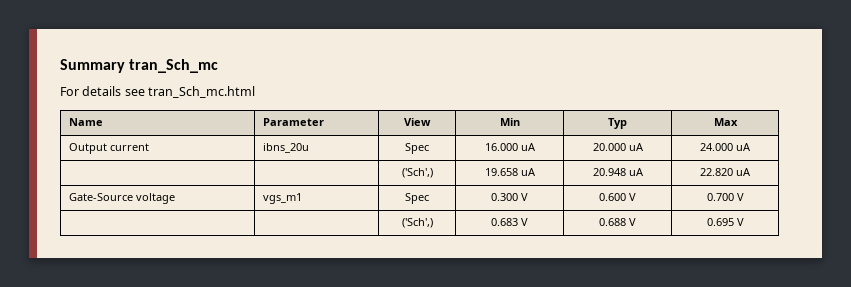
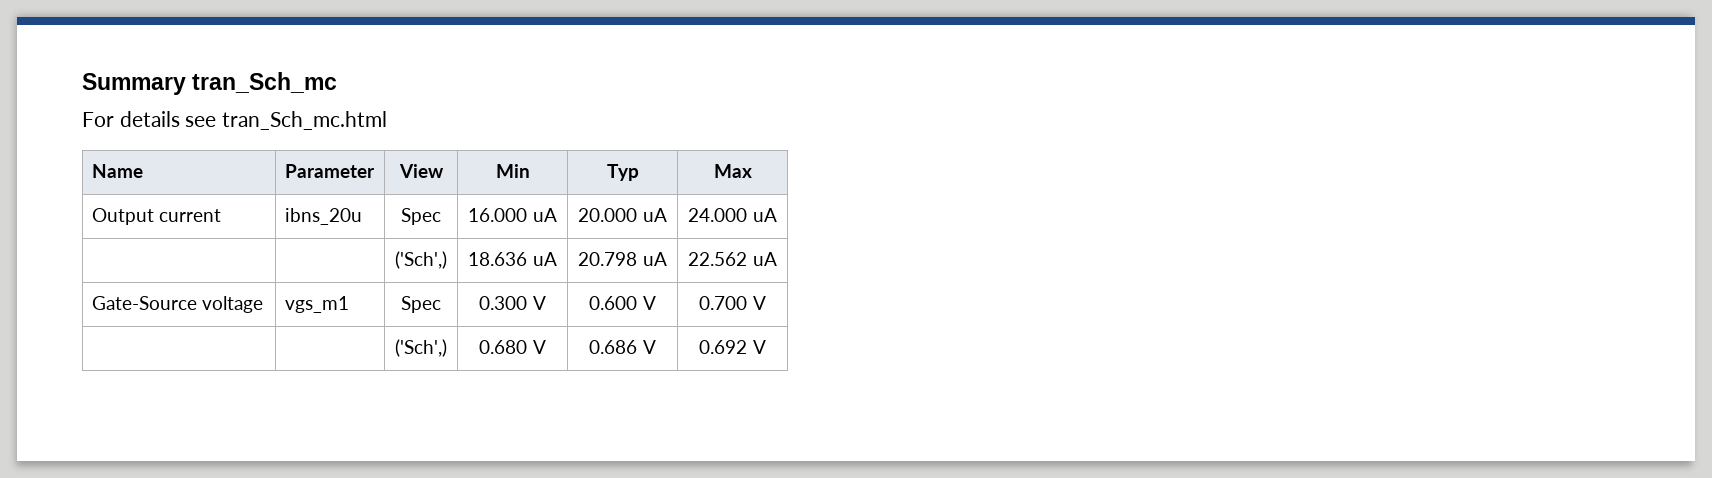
[484,168,536,176] [592,168,644,176] [700,168,733,176] 19.658 uA | 20.948 uA | 22.820 -> [468,252,557,266] [578,252,667,266] [688,252,748,266] 18.636 uA | 20.798 uA | 22.562
[491,218,528,226] [599,218,636,226] [706,218,734,226] 0.683 V | 0.688 V | 0.695 -> [479,340,546,354] [589,340,656,354] [699,340,748,354] 0.680 V | 0.686 V | 0.692

